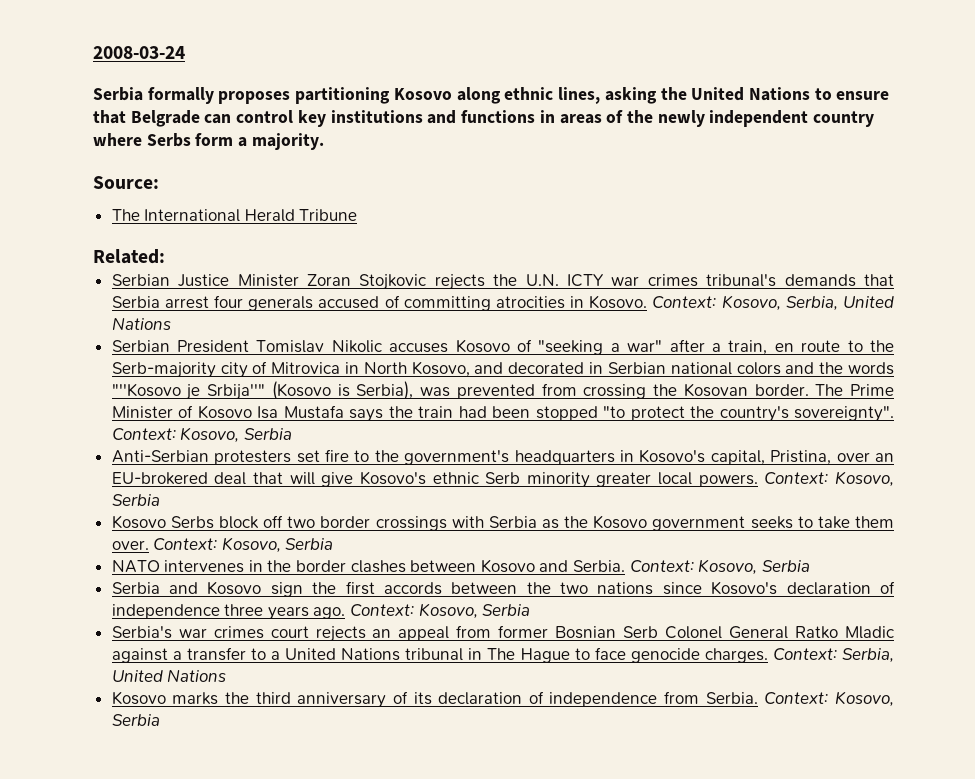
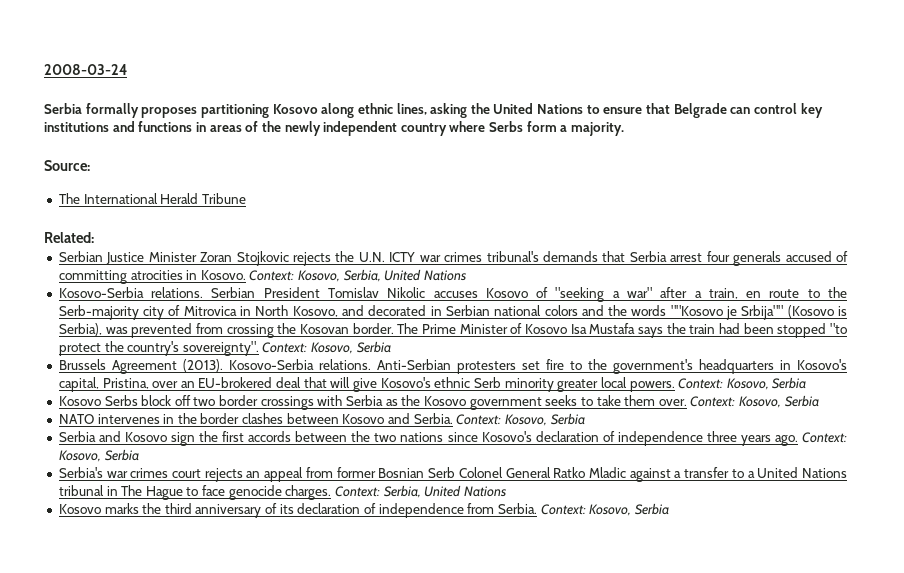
(171, 324) none -> [58,287,204,298] Kosovo-Serbia relations.
[111,383,266,400] "''Kosovo je Srbija''" -> [670,305,784,320] ""Kosovo je Srbija""
(292, 434) none -> [58,359,371,374] Brussels Agreement (2013). Kosovo-Serbia relations.

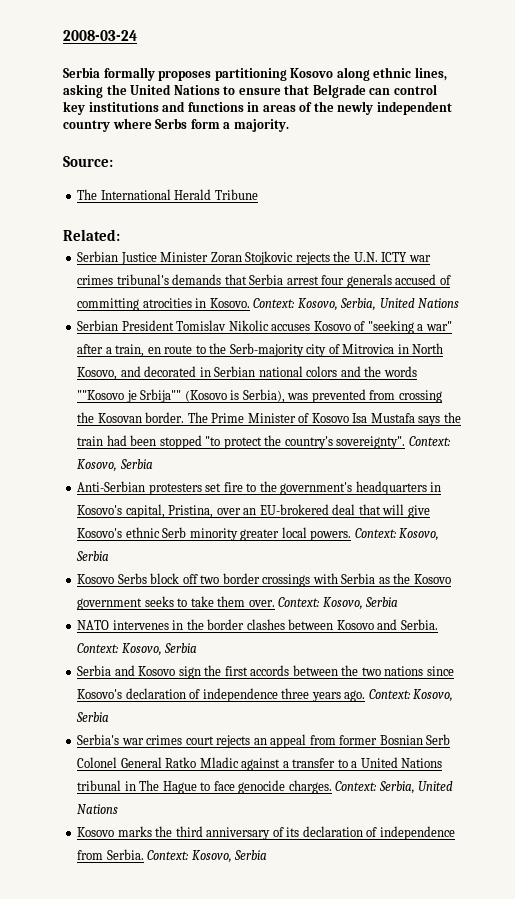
[58,287,204,298] Kosovo-Serbia relations. -> (460, 303) none
[58,359,371,374] Brussels Agreement (2013). Kosovo-Serbia relations. -> (153, 464) none

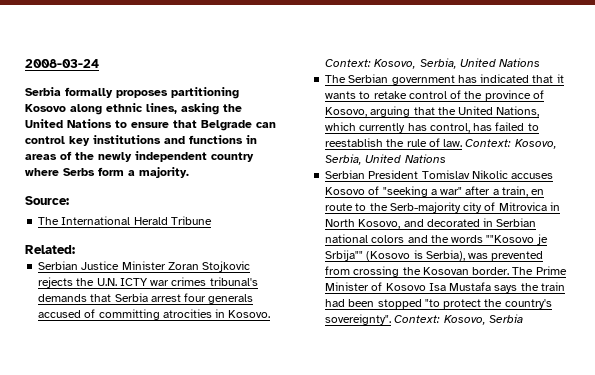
(460, 303) none -> [325,74,564,85] [325,90,544,101] [325,106,540,117] [325,122,539,133] [325,138,557,149] [325,154,446,165] // The Serbian government has indicated that it wants to retake control of the province of Kosovo, arguing that the United Nations, which currently has control, has failed to reestablish the rule of law. Context: Kosovo, Serbia, United Nations
[77,481,442,495] [77,504,430,518] [77,527,440,541] [76,551,110,561] [77,573,451,587] [77,596,399,610] [77,619,438,630] [77,643,198,656] [77,665,454,679] [77,688,454,702] [76,712,110,722] [77,734,451,748] [77,757,443,771] [77,780,454,794] [77,804,119,814] [77,826,455,840] [77,849,268,863] // Anti-Serbian protesters set fire to the government's headquarters in Kosovo's capital, Pristina, over an EU-brokered deal that will give Kosovo's ethnic Serb minority greater local powers. Context: Kosovo, Serbia // Kosovo Serbs block off two border crossings with Serbia as the Kosovo government seeks to take them over. Context: Kosovo, Serbia // NATO intervenes in the border clashes between Kosovo and Serbia. Context: Kosovo, Serbia // Serbia and Kosovo sign the first accords between the two nations since Kosovo's declaration of independence three years ago. Context: Kosovo, Serbia // Serbia's war crimes court rejects an appeal from former Bosnian Serb Colonel General Ratko Mladic against a transfer to a United Nations tribunal in The Hague to face genocide charges. Context: Serbia, United Nations // Kosovo marks the third anniversary of its declaration of independence from Serbia. Context: Kosovo, Serbia -> (523, 318) none

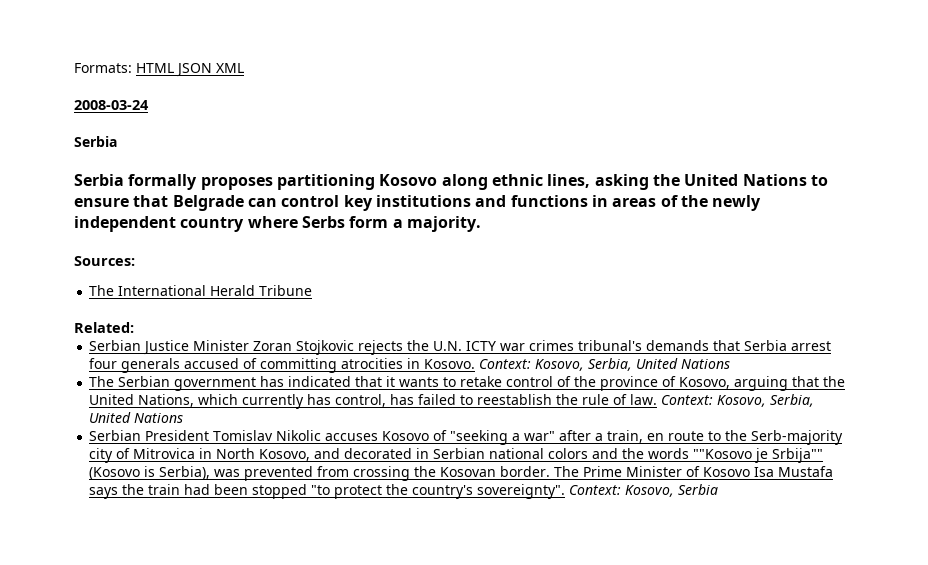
(25, 63) none -> [74,63,244,77] Formats: HTML JSON XML //
(61, 91) none -> [74,174,124,186] // Serbia
[25,196,69,205] Source: -> [74,256,135,266] Sources:

